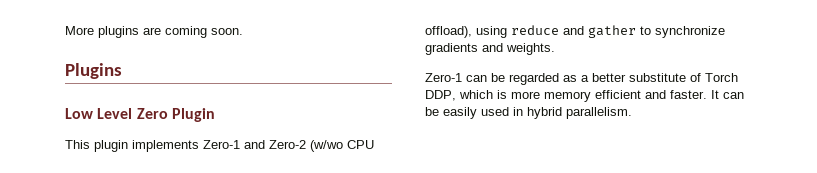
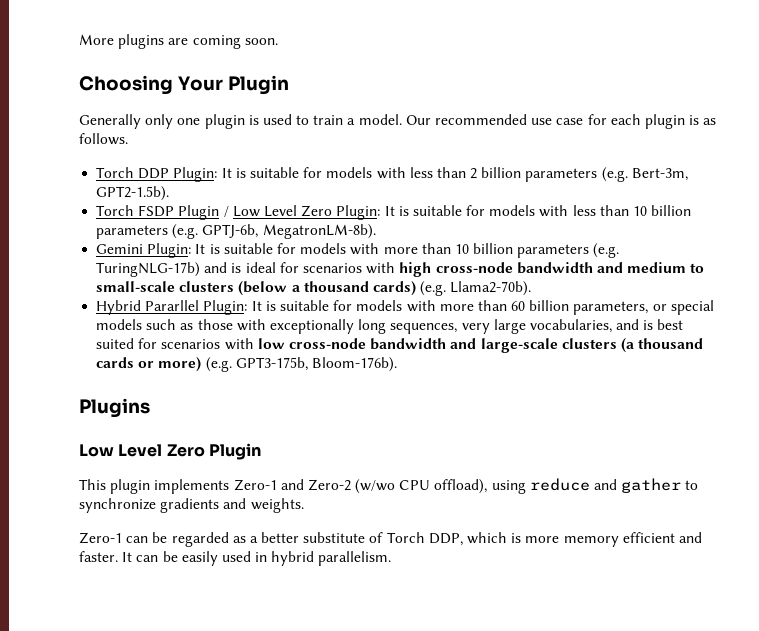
(243, 31) none -> [79,75,289,95] [79,114,717,129] [79,133,128,145] [96,167,688,182] [96,186,170,201] [96,205,692,220] [96,224,376,239] [96,243,620,258] [96,262,705,277] [96,281,532,296] [96,300,714,315] [96,319,684,334] [96,338,704,353] [96,357,397,372] // Choosing Your Plugin // Generally only one plugin is used to train a model. Our recommended use case for each plugin is as follows. // Torch DDP Plugin: It is suitable for models with less than 2 billion parameters (e.g. Bert-3m, GPT2-1.5b). // Torch FSDP Plugin / Low Level Zero Plugin: It is suitable for models with less than 10 billion parameters (e.g. GPTJ-6b, MegatronLM-8b). // Gemini Plugin: It is suitable for models with more than 10 billion parameters (e.g. TuringNLG-17b) and is ideal for scenarios with high cross-node bandwidth and medium to small-scale clusters (below a thousand cards) (e.g. Llama2-70b). // Hybrid Pararllel Plugin: It is suitable for models with more than 60 billion parameters, or special models such as those with exceptionally long sequences, very large vocabularies, and is best suited for scenarios with low cross-node bandwidth and large-scale clusters (a thousand cards or more) (e.g. GPT3-175b, Bloom-176b).

